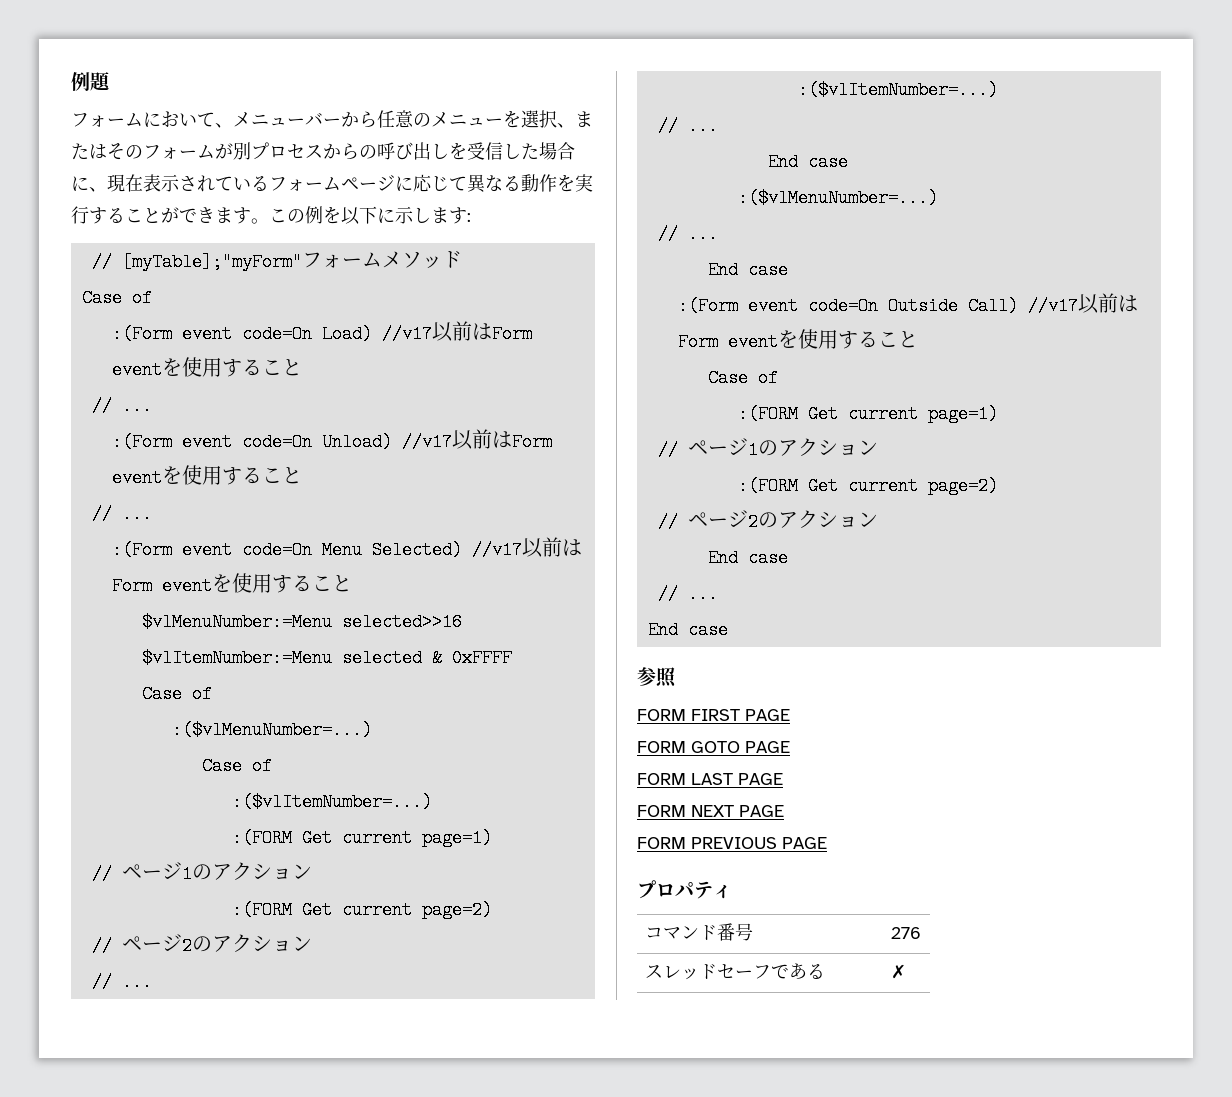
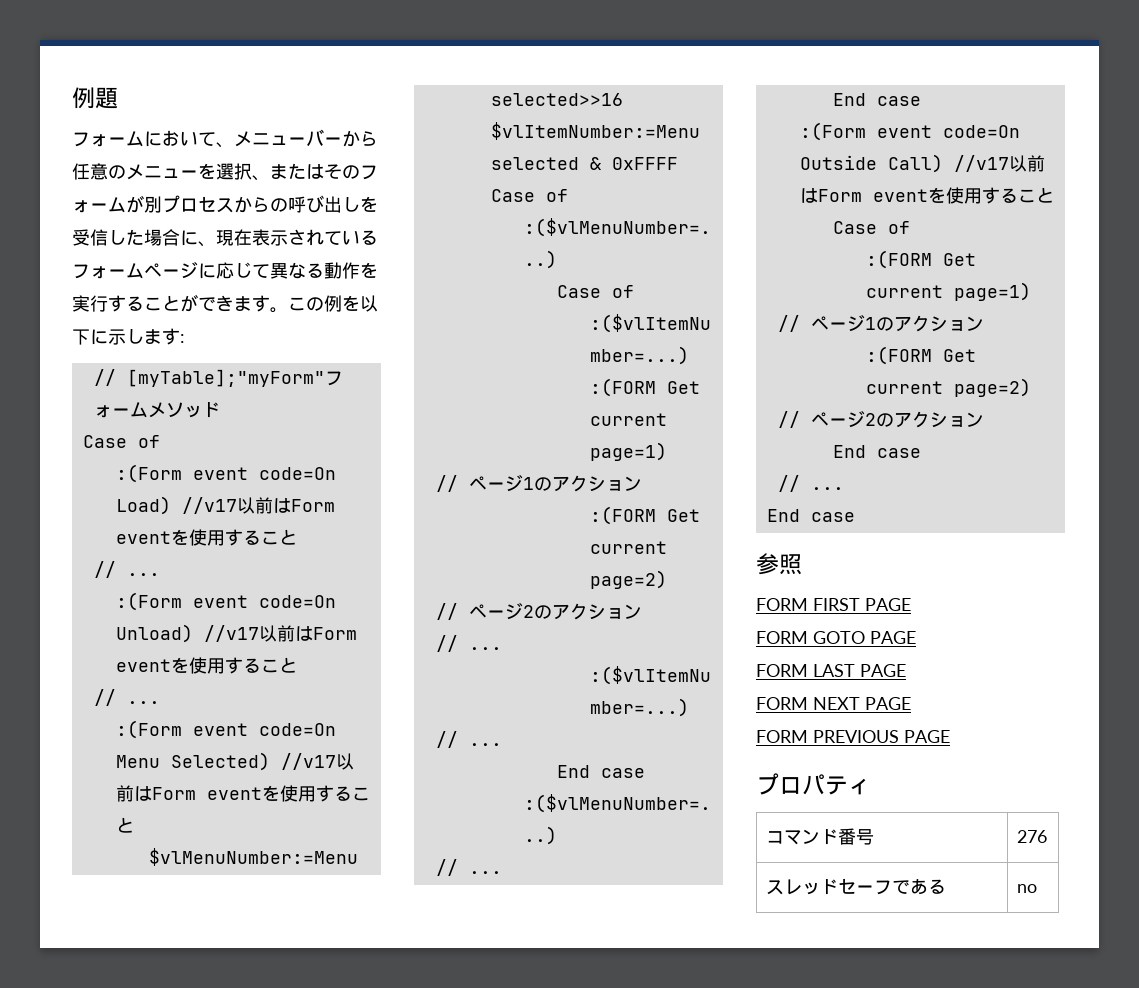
[890,964,906,979] ✗ -> [1017,884,1038,893] no

